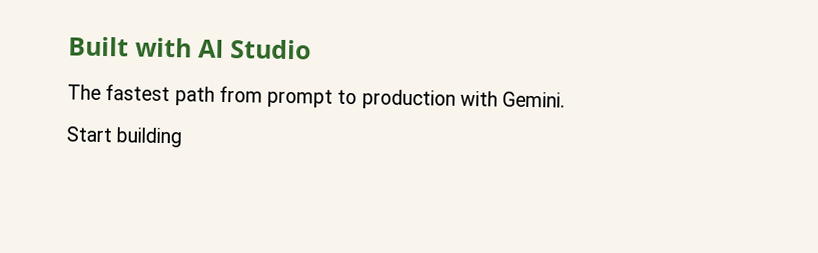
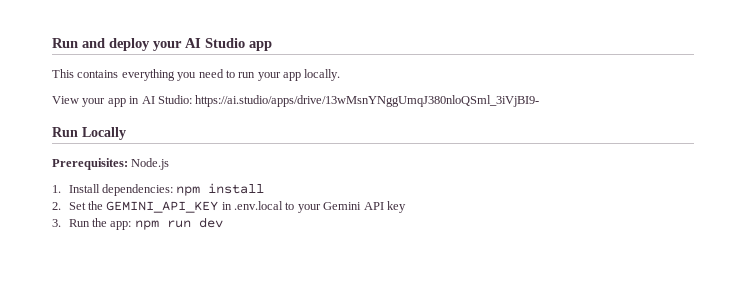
[68,36,311,60] [67,84,566,110] [66,126,183,148] Built with AI Studio // The fastest path from prompt to production with Gemini. // Start building -> [52,38,272,51] [52,69,341,81] [52,95,540,107] [52,127,126,140] [52,158,170,170] [52,183,265,196] [52,201,406,213] [52,217,223,230] Run and deploy your AI Studio app // This contains everything you need to run your app locally. // View your app in AI Studio: https://ai.studio/apps/drive/13wMsnYNggUmqJ380nloQSml_3iVjBI9- // Run Locally // Prerequisites: Node.js // 1. Install dependencies: npm install // 2. Set the GEMINI_API_KEY in .env.local to your Gemini API key // 3. Run the app: npm run dev

